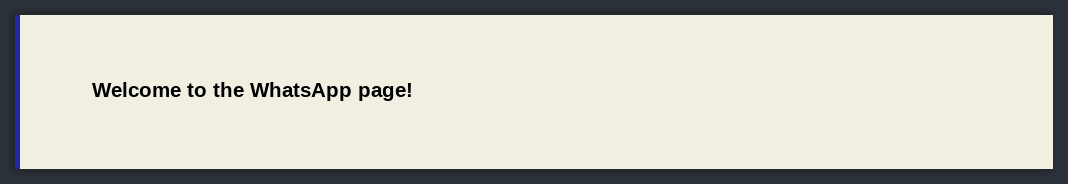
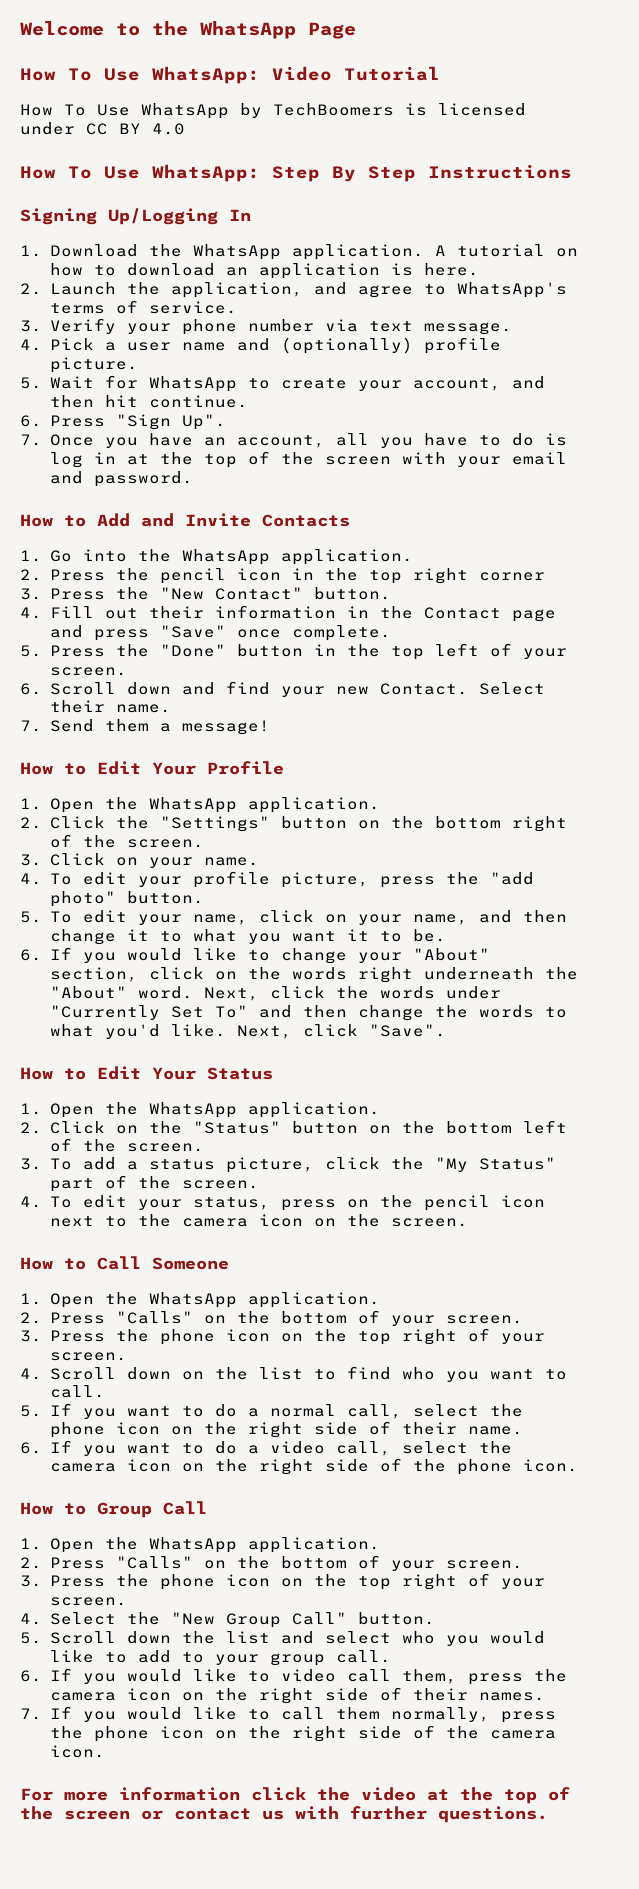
[358,83,413,101] page! -> [308,22,356,39] [20,66,440,84] [20,103,526,119] [20,122,185,135] [20,164,572,182] [20,208,251,225] [20,244,578,260] [49,263,479,279] [20,282,567,298] [49,300,237,314] [20,318,512,335] [20,337,501,354] [49,357,138,373] [20,375,545,392] [49,395,248,408] [20,414,226,430] [20,433,567,448] [49,451,567,468] [49,471,193,487] [20,513,350,527] [20,549,413,565] [20,568,545,584] [20,587,391,600] [20,605,556,622] [49,625,391,641] [20,643,567,660] [49,667,127,676] [20,681,545,697] [49,700,171,713] [20,719,270,735] [20,761,284,775] [20,797,380,813] [20,816,567,832] [49,834,204,848] [20,853,259,868] [20,871,534,888] [49,891,204,907] [20,910,567,925] [49,929,446,945] [20,947,490,964] [49,967,578,983] [49,986,501,1001] [49,1005,567,1021] [49,1024,446,1039] [20,1066,273,1080] [20,1102,380,1118] [20,1120,567,1134] [49,1138,204,1152] [20,1157,556,1173] [49,1175,259,1192] [20,1195,545,1211] [49,1214,468,1227] [20,1256,229,1270] [20,1292,380,1308] [20,1310,523,1326] [20,1328,545,1345] [49,1352,127,1361] [20,1366,567,1382] [49,1385,105,1398] [20,1403,523,1419] [49,1421,523,1438] [20,1440,512,1456] [49,1458,578,1475] [20,1501,207,1518] [20,1537,380,1553] [20,1555,523,1571] [20,1573,545,1590] [49,1597,127,1606] [20,1612,435,1628] [20,1631,545,1646] [49,1650,391,1666] [20,1668,567,1685] [49,1687,545,1704] [20,1706,556,1723] [49,1725,556,1742] [49,1745,105,1758] [20,1787,570,1804] [20,1806,548,1823] Page // How To Use WhatsApp: Video Tutorial // How To Use WhatsApp by TechBoomers is licensed under CC BY 4.0 // How To Use WhatsApp: Step By Step Instructions // Signing Up/Logging In // 1. Download the WhatsApp application. A tutorial on how to download an application is here. // 2. Launch the application, and agree to WhatsApp's terms of service. // 3. Verify your phone number via text message. // 4. Pick a user name and (optionally) profile picture. // 5. Wait for WhatsApp to create your account, and then hit continue. // 6. Press "Sign Up". // 7. Once you have an account, all you have to do is log in at the top of the screen with your email and password. // How to Add and Invite Contacts // 1. Go into the WhatsApp application. // 2. Press the pencil icon in the top right corner // 3. Press the "New Contact" button. // 4. Fill out their information in the Contact page and press "Save" once complete. // 5. Press the "Done" button in the top left of your screen. // 6. Scroll down and find your new Contact. Select their name. // 7. Send them a message! // How to Edit Your Profile // 1. Open the WhatsApp application. // 2. Click the "Settings" button on the bottom right of the screen. // 3. Click on your name. // 4. To edit your profile picture, press the "add photo" button. // 5. To edit your name, click on your name, and then change it to what you want it to be. // 6. If you would like to change your "About" section, click on the words right underneath the "About" word. Next, click the words under "Currently Set To" and then change the words to what you'd like. Next, click "Save". // How to Edit Your Status // 1. Open the WhatsApp application. // 2. Click on the "Status" button on the bottom left of the screen. // 3. To add a status picture, click the "My Status" part of the screen. // 4. To edit your status, press on the pencil icon next to the camera icon on the screen. // How to Call Someone // 1. Open the WhatsApp application. // 2. Press "Calls" on the bottom of your screen. // 3. Press the phone icon on the top right of your screen. // 4. Scroll down on the list to find who you want to call. // 5. If you want to do a normal call, select the phone icon on the right side of their name. // 6. If you want to do a video call, select the camera icon on the right side of the phone icon. // How to Group Call // 1. Open the WhatsApp application. // 2. Press "Calls" on the bottom of your screen. // 3. Press the phone icon on the top right of your screen. // 4. Select the "New Group Call" button. // 5. Scroll down the list and select who you would like to add to your group call. // 6. If you would like to video call them, press the camera icon on the right side of their names. // 7. If you would like to call them normally, press the phone icon on the right side of the camera icon. // For more information click the video at the top of the screen or contact us with further questions.

